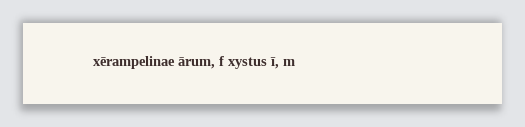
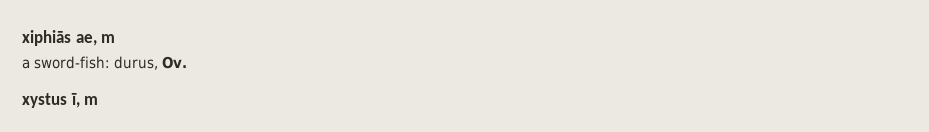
[93,56,224,69] xērampelinae ārum, f -> [22,30,116,46] [22,56,188,70] xiphiās ae, m // a sword-fish: durus, Ov. //

